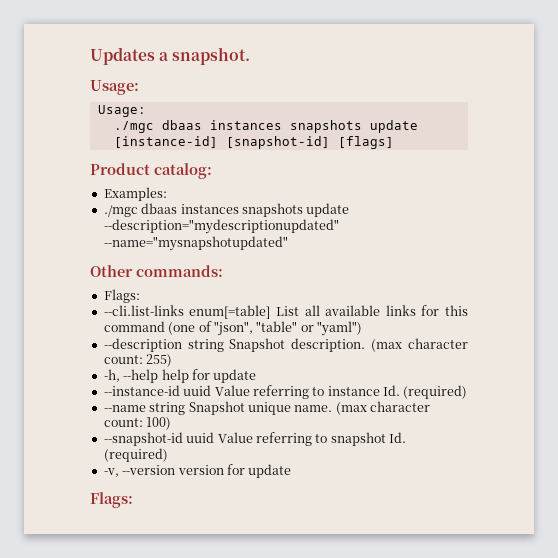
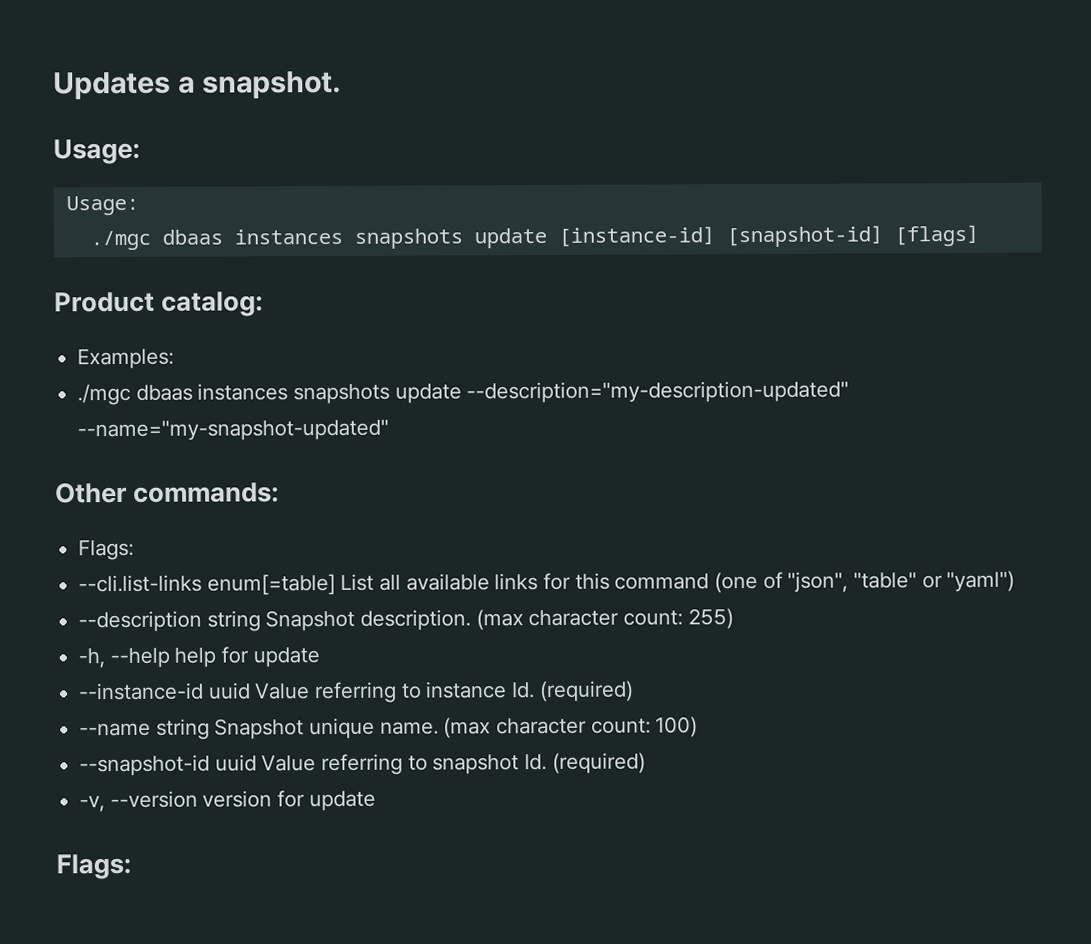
[103,219,339,234] [103,236,288,251] --description="mydescriptionupdated" --name="mysnapshotupdated" -> [466,380,850,404] [77,419,390,442] --description="my-description-updated" --name="my-snapshot-updated"

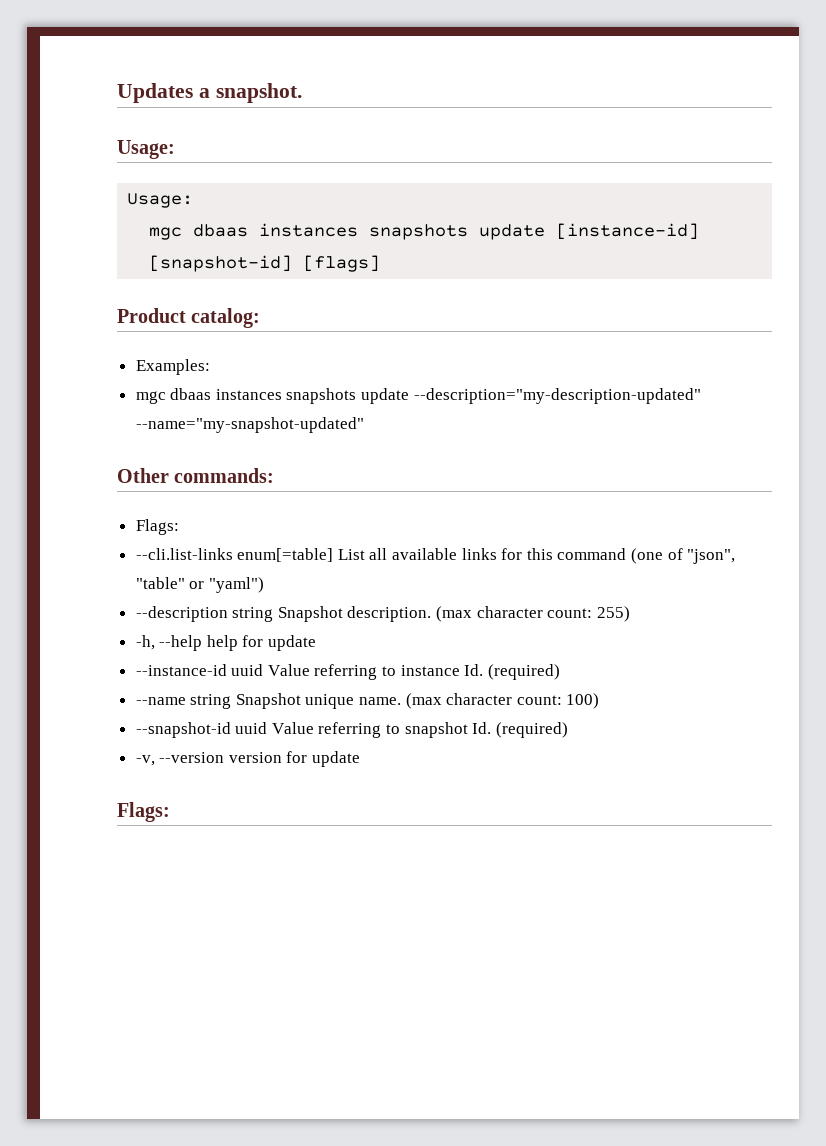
[89,230,151,251] ./mgc -> [149,227,183,240] mgc
[77,383,132,406] ./mgc -> [135,391,166,404] mgc

